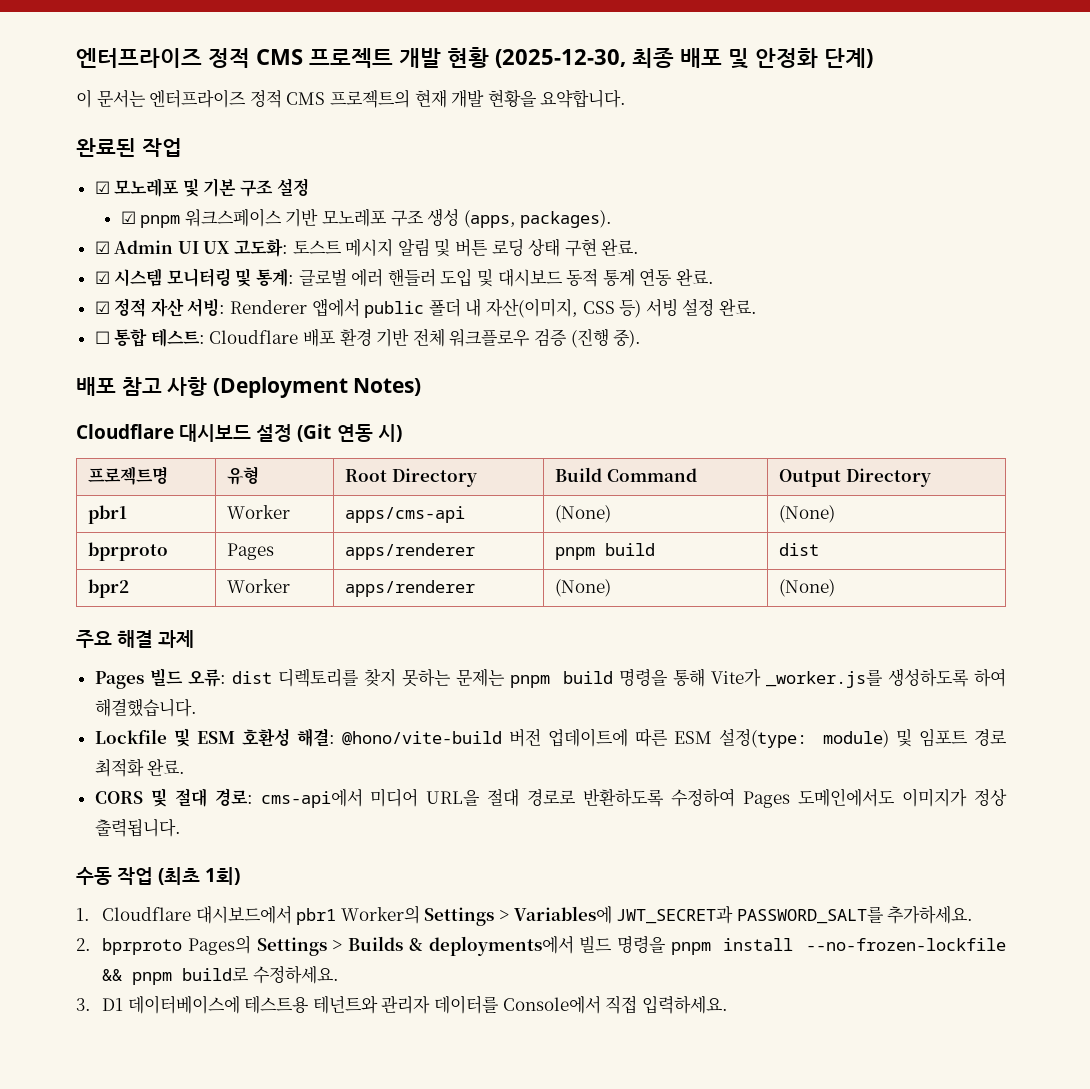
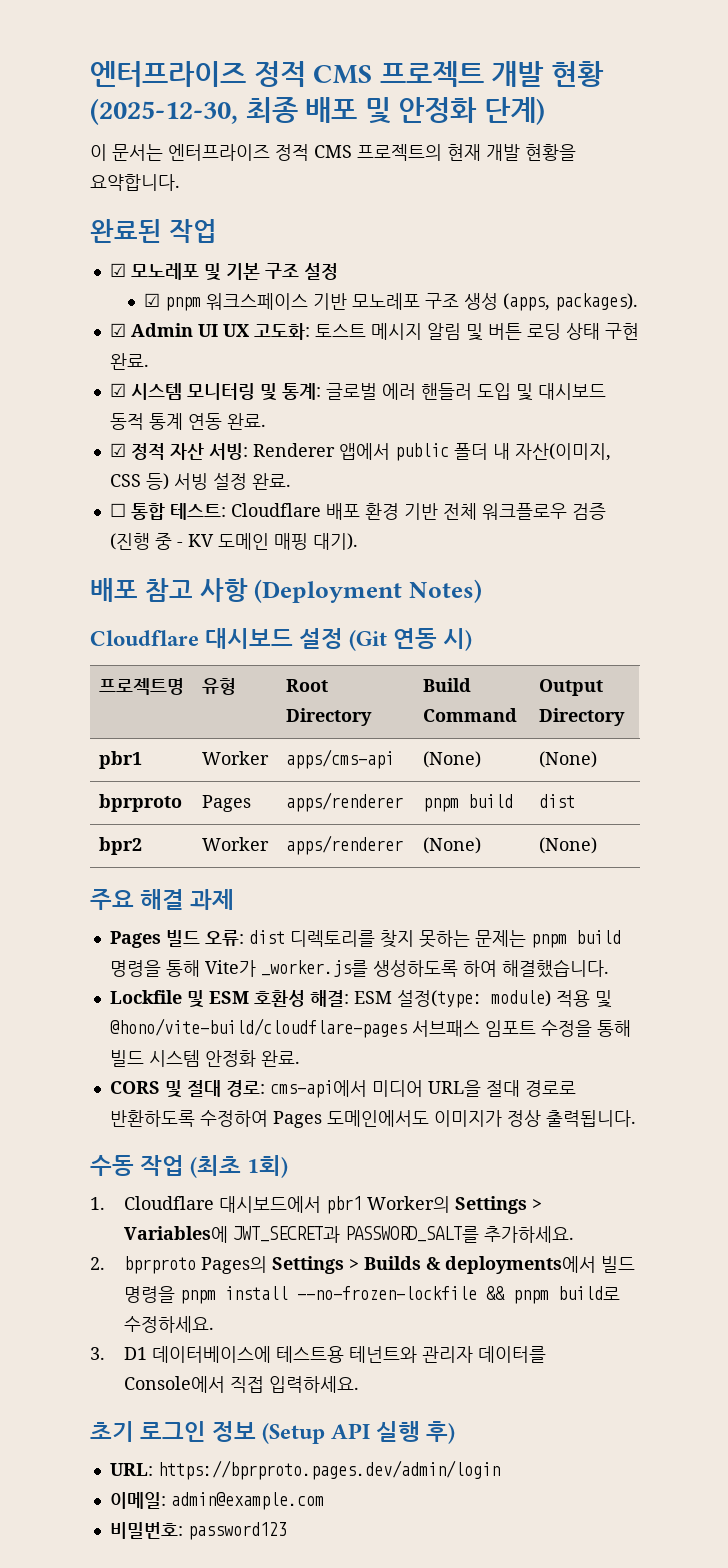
[613,329,642,348] 중). -> [154,533,358,550] 중 - KV 도메인 매핑 대기).
[342,728,1008,748] [94,758,144,777] @hono/vite-build 버전 업데이트에 따른 ESM 설정(type: module) 및 임포트 경로 최적화 -> [353,990,612,1008] [109,1018,631,1038] [109,1050,256,1067] ESM 설정(type: module) 적용 및 @hono/vite-build/cloudflare-pages 서브패스 임포트 수정을 통해 빌드 시스템 안정화
(728, 1004) none -> [90,1421,456,1444] [109,1460,500,1480] [109,1492,324,1510] [109,1522,287,1540] // 초기 로그인 정보 (Setup API 실행 후) // URL: https://bprproto.pages.dev/admin/login // 이메일: admin@example.com // 비밀번호: password123

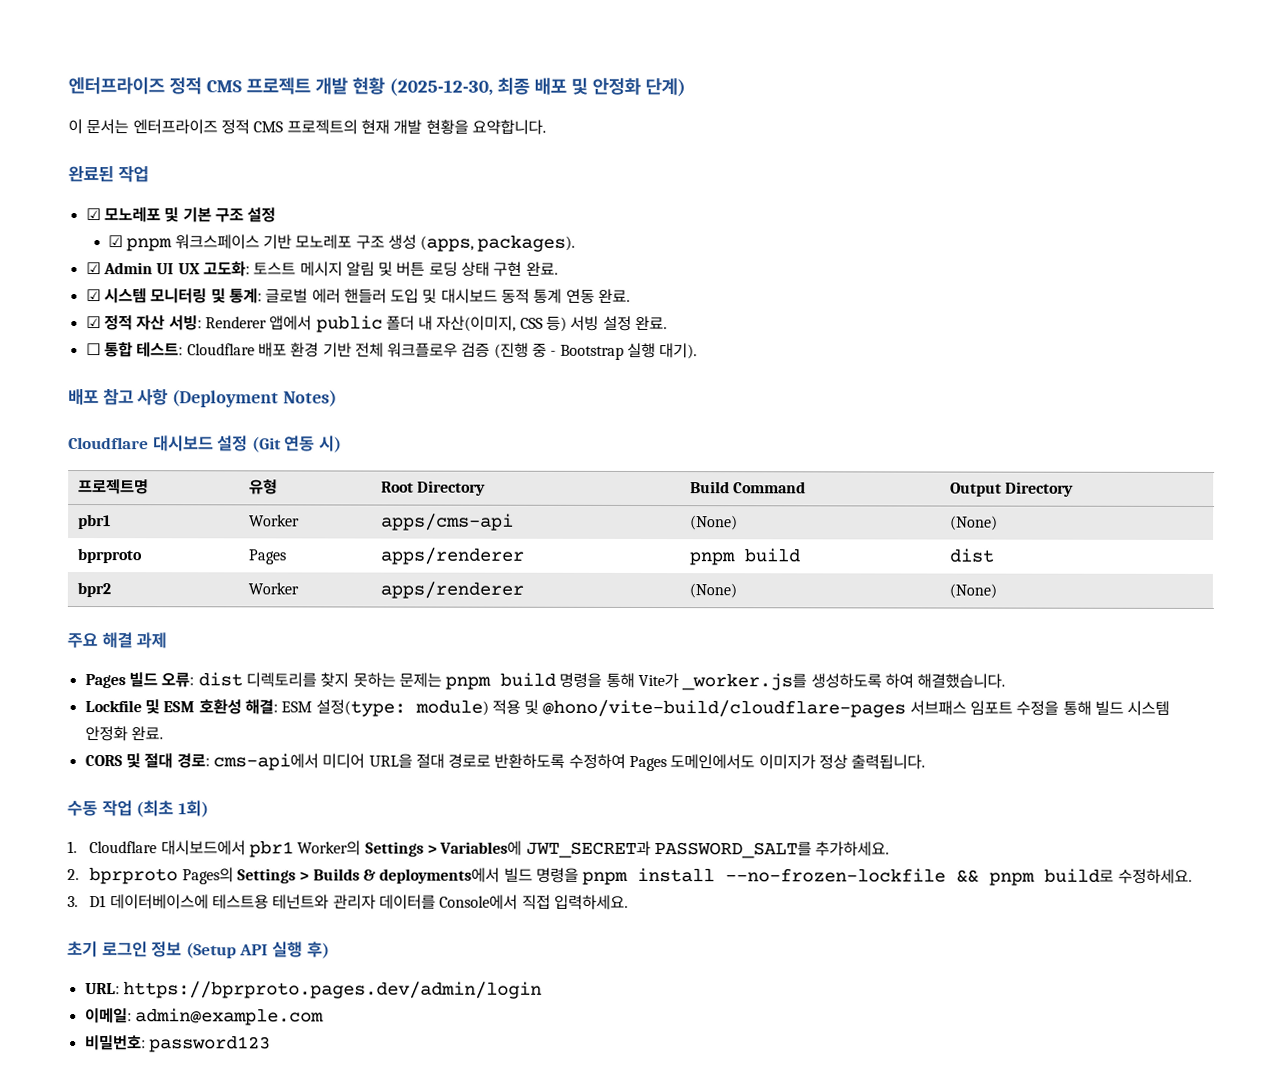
[187,533,308,550] KV 도메인 매핑 -> [559,342,657,360] Bootstrap 실행

